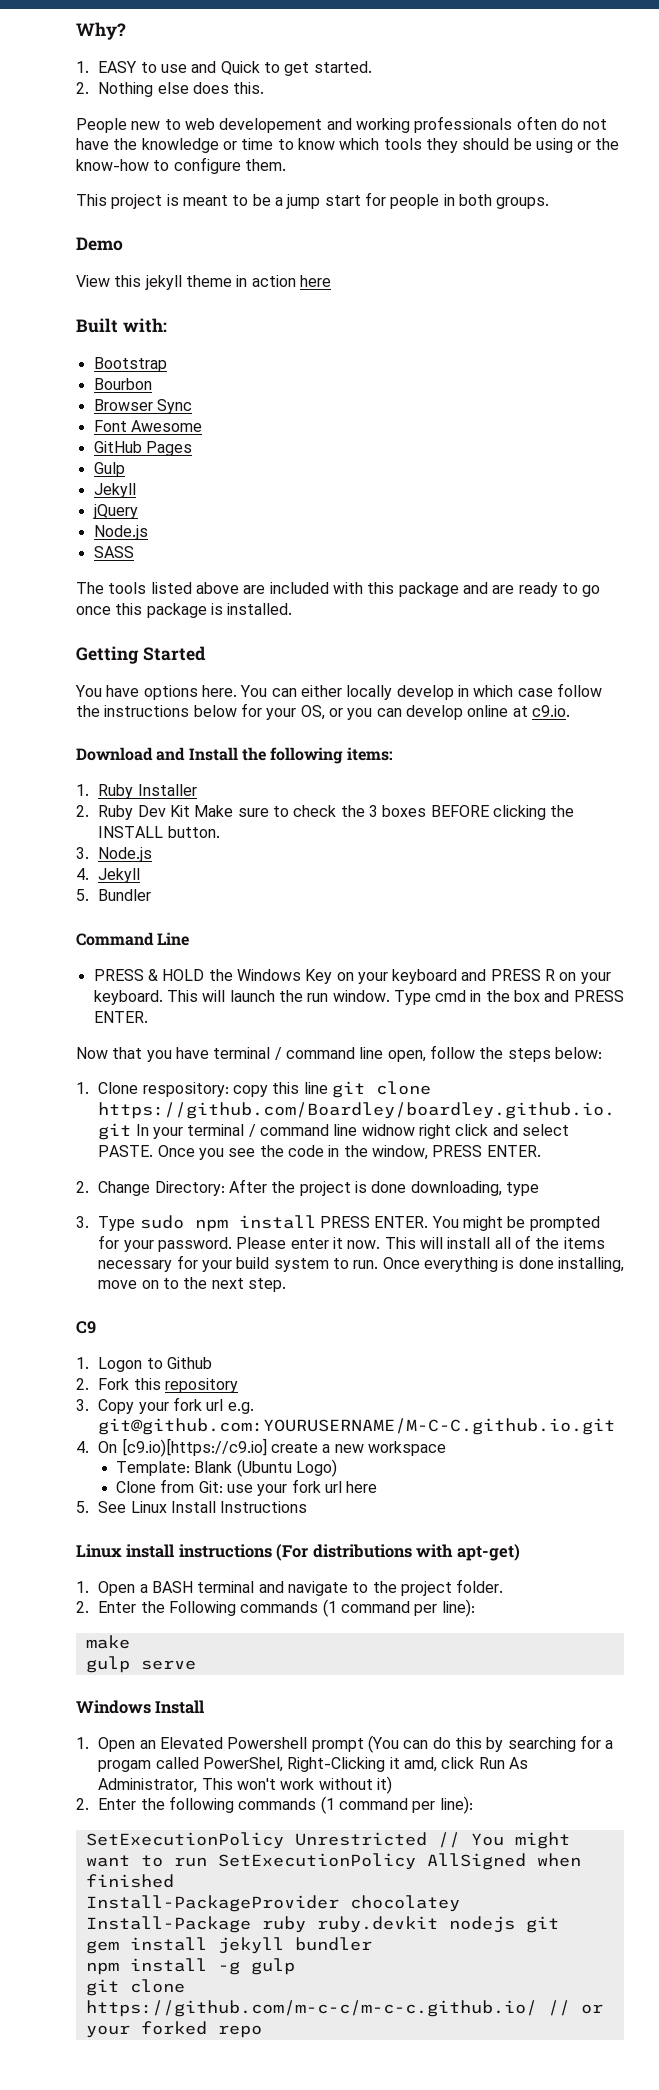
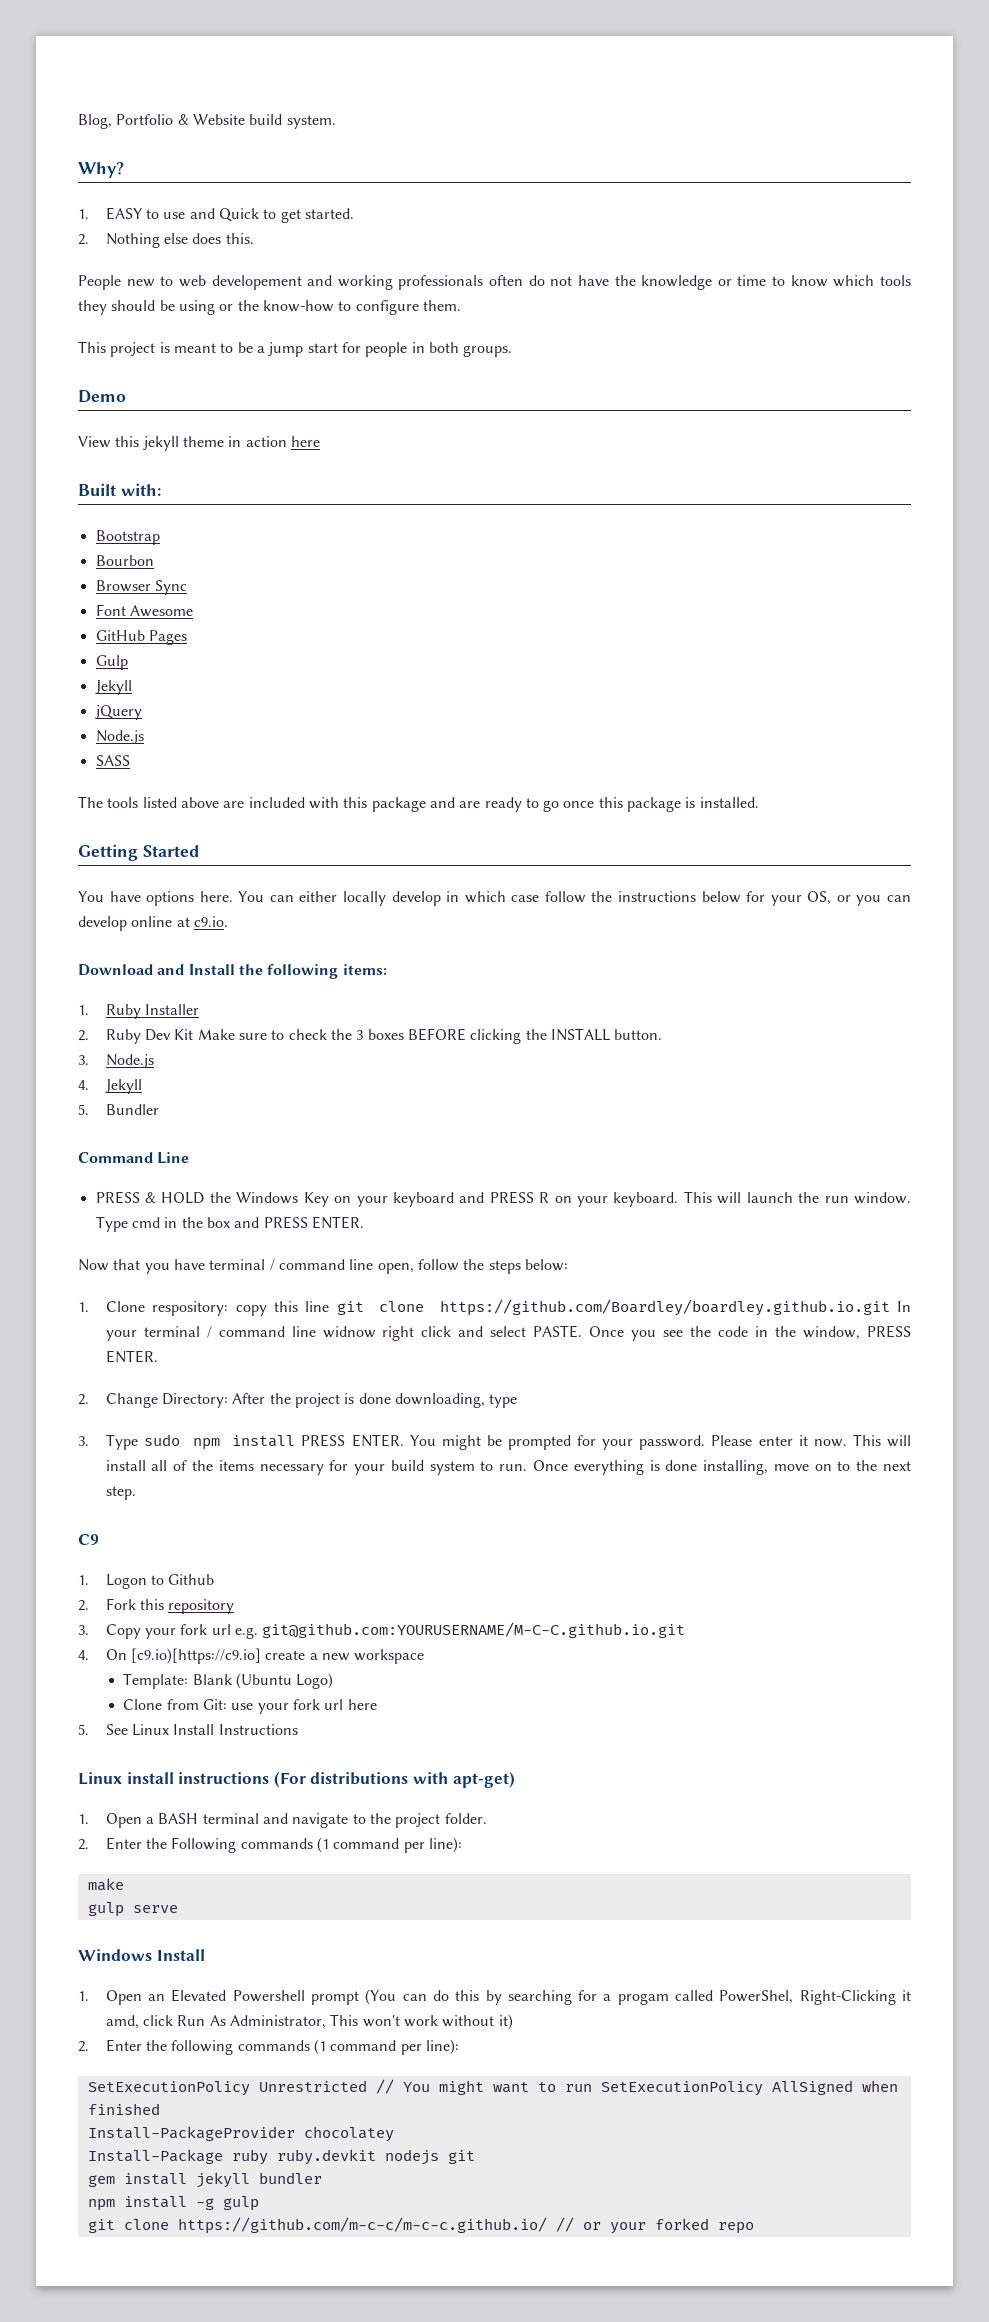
(76, 31) none -> [78,114,336,129] Blog, Portfolio & Website build system. //

